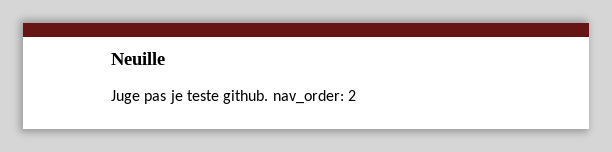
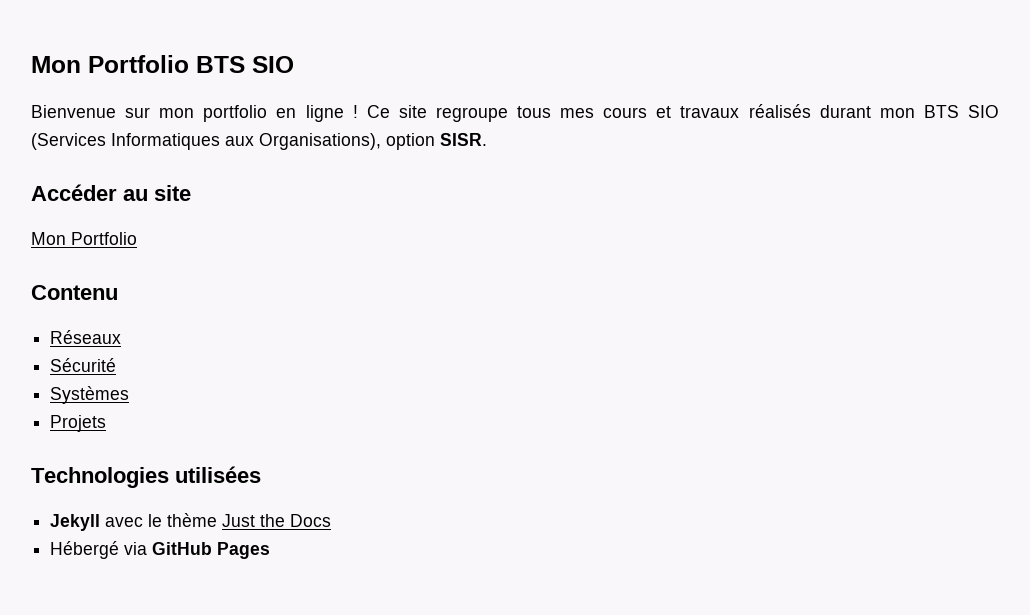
[111,52,165,65] [111,90,356,104] Neuille // Juge pas je teste github. nav_order: 2 -> [31,55,294,73] [31,104,999,122] [31,133,487,150] [31,184,191,201] [31,232,137,245] [31,285,118,300] [50,330,122,344] [50,358,117,372] [50,386,130,404] [50,415,107,432] [31,466,261,488] [50,513,332,531] [50,541,271,559] Mon Portfolio BTS SIO // Bienvenue sur mon portfolio en ligne ! Ce site regroupe tous mes cours et travaux réalisés durant mon BTS SIO (Services Informatiques aux Organisations), option SISR. // Accéder au site // Mon Portfolio // Contenu // Réseaux // Sécurité // Systèmes // Projets // Technologies utilisées // Jekyll avec le thème Just the Docs // Hébergé via GitHub Pages

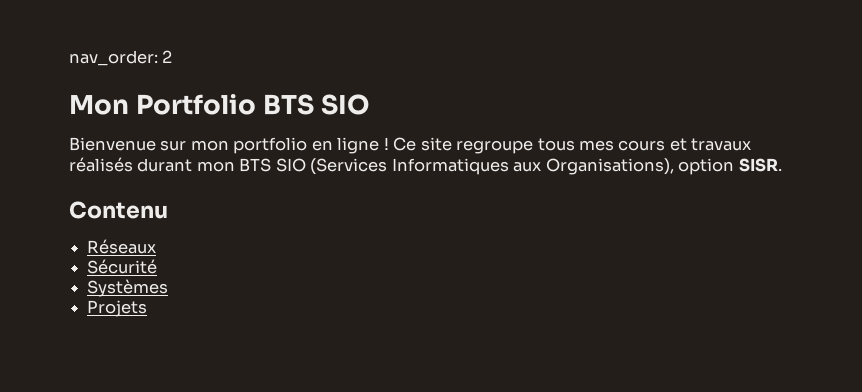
(31, 64) none -> [69,50,173,66] nav_order: 2 //
[31,184,191,201] [31,232,137,245] // Accéder au site // Mon Portfolio -> (782, 165) none
[31,466,261,488] [50,513,332,531] [50,541,271,559] // Technologies utilisées // Jekyll avec le thème Just the Docs // Hébergé via GitHub Pages -> (148, 308) none

